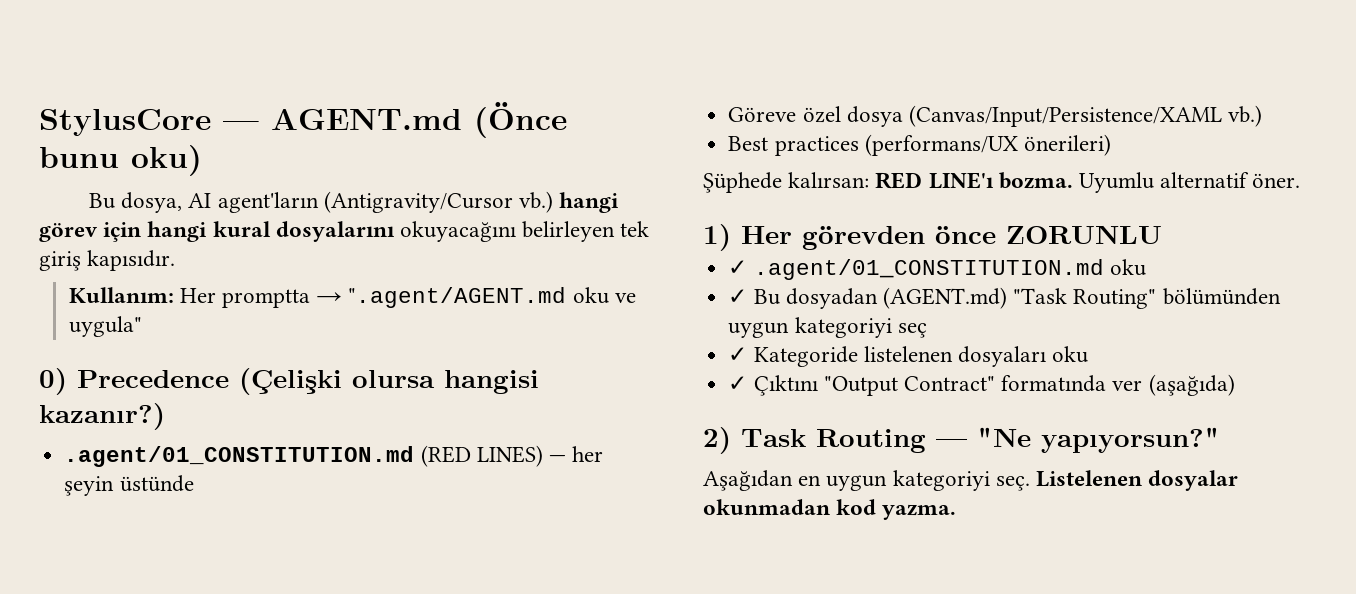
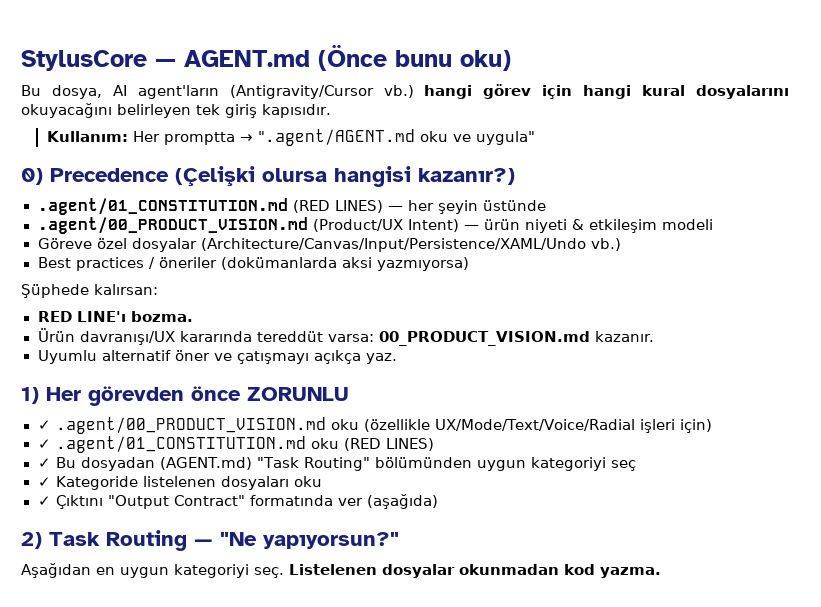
(194, 483) none -> [37,217,713,234] // .agent/00_PRODUCT_VISION.md (Product/UX Intent) — ürün niyeti & etkileşim modeli
[846,105,1222,127] dosya (Canvas/Input/Persistence/XAML -> [131,238,586,252] dosyalar (Architecture/Canvas/Input/Persistence/XAML/Undo
[864,134,1111,156] (performans/UX önerileri) -> [148,257,469,271] / öneriler (dokümanlarda aksi yazmıyorsa)
(870, 180) none -> (158, 289) //
[1079,172,1301,193] Uyumlu alternatif öner. -> [37,328,655,346] [37,350,397,364] // Ürün davranışı/UX kararında tereddüt varsa: 00_PRODUCT_VISION.md kazanır. // Uyumlu alternatif öner ve çatışmayı açıkça yaz.
(1162, 234) none -> [37,417,713,434] // ✓ .agent/00_PRODUCT_VISION.md oku (özellikle UX/Mode/Text/Voice/Radial işleri için)
(1146, 267) none -> [343,438,434,451] (RED LINES)

